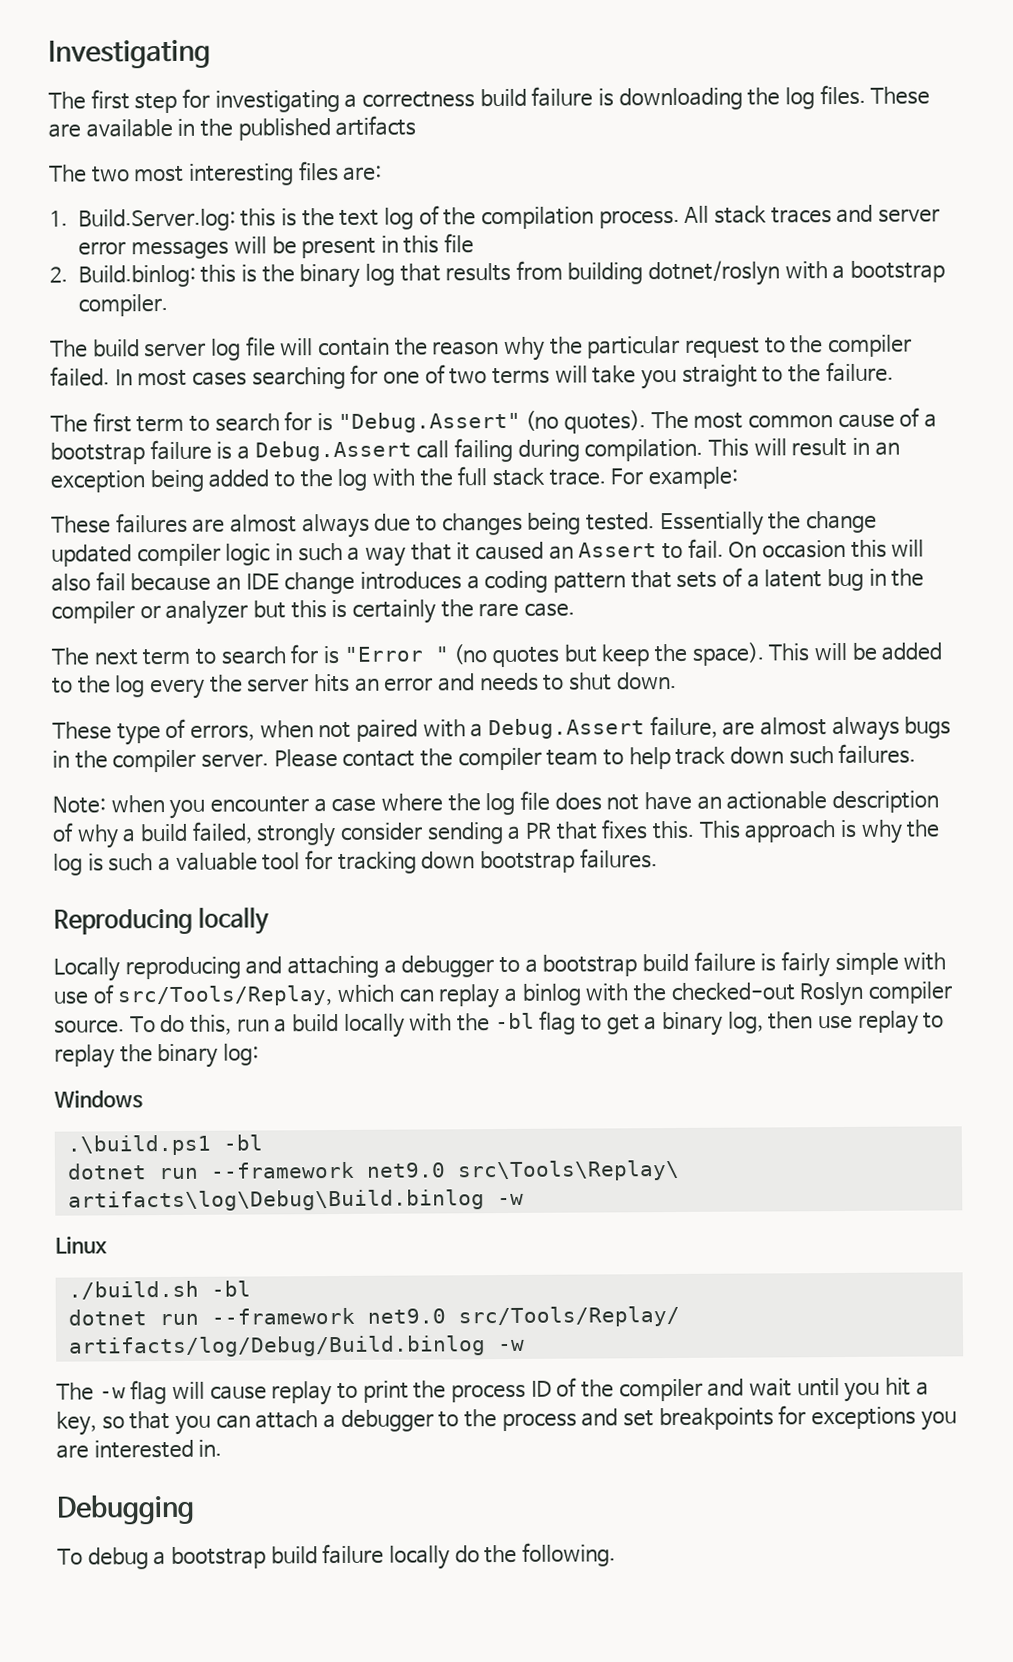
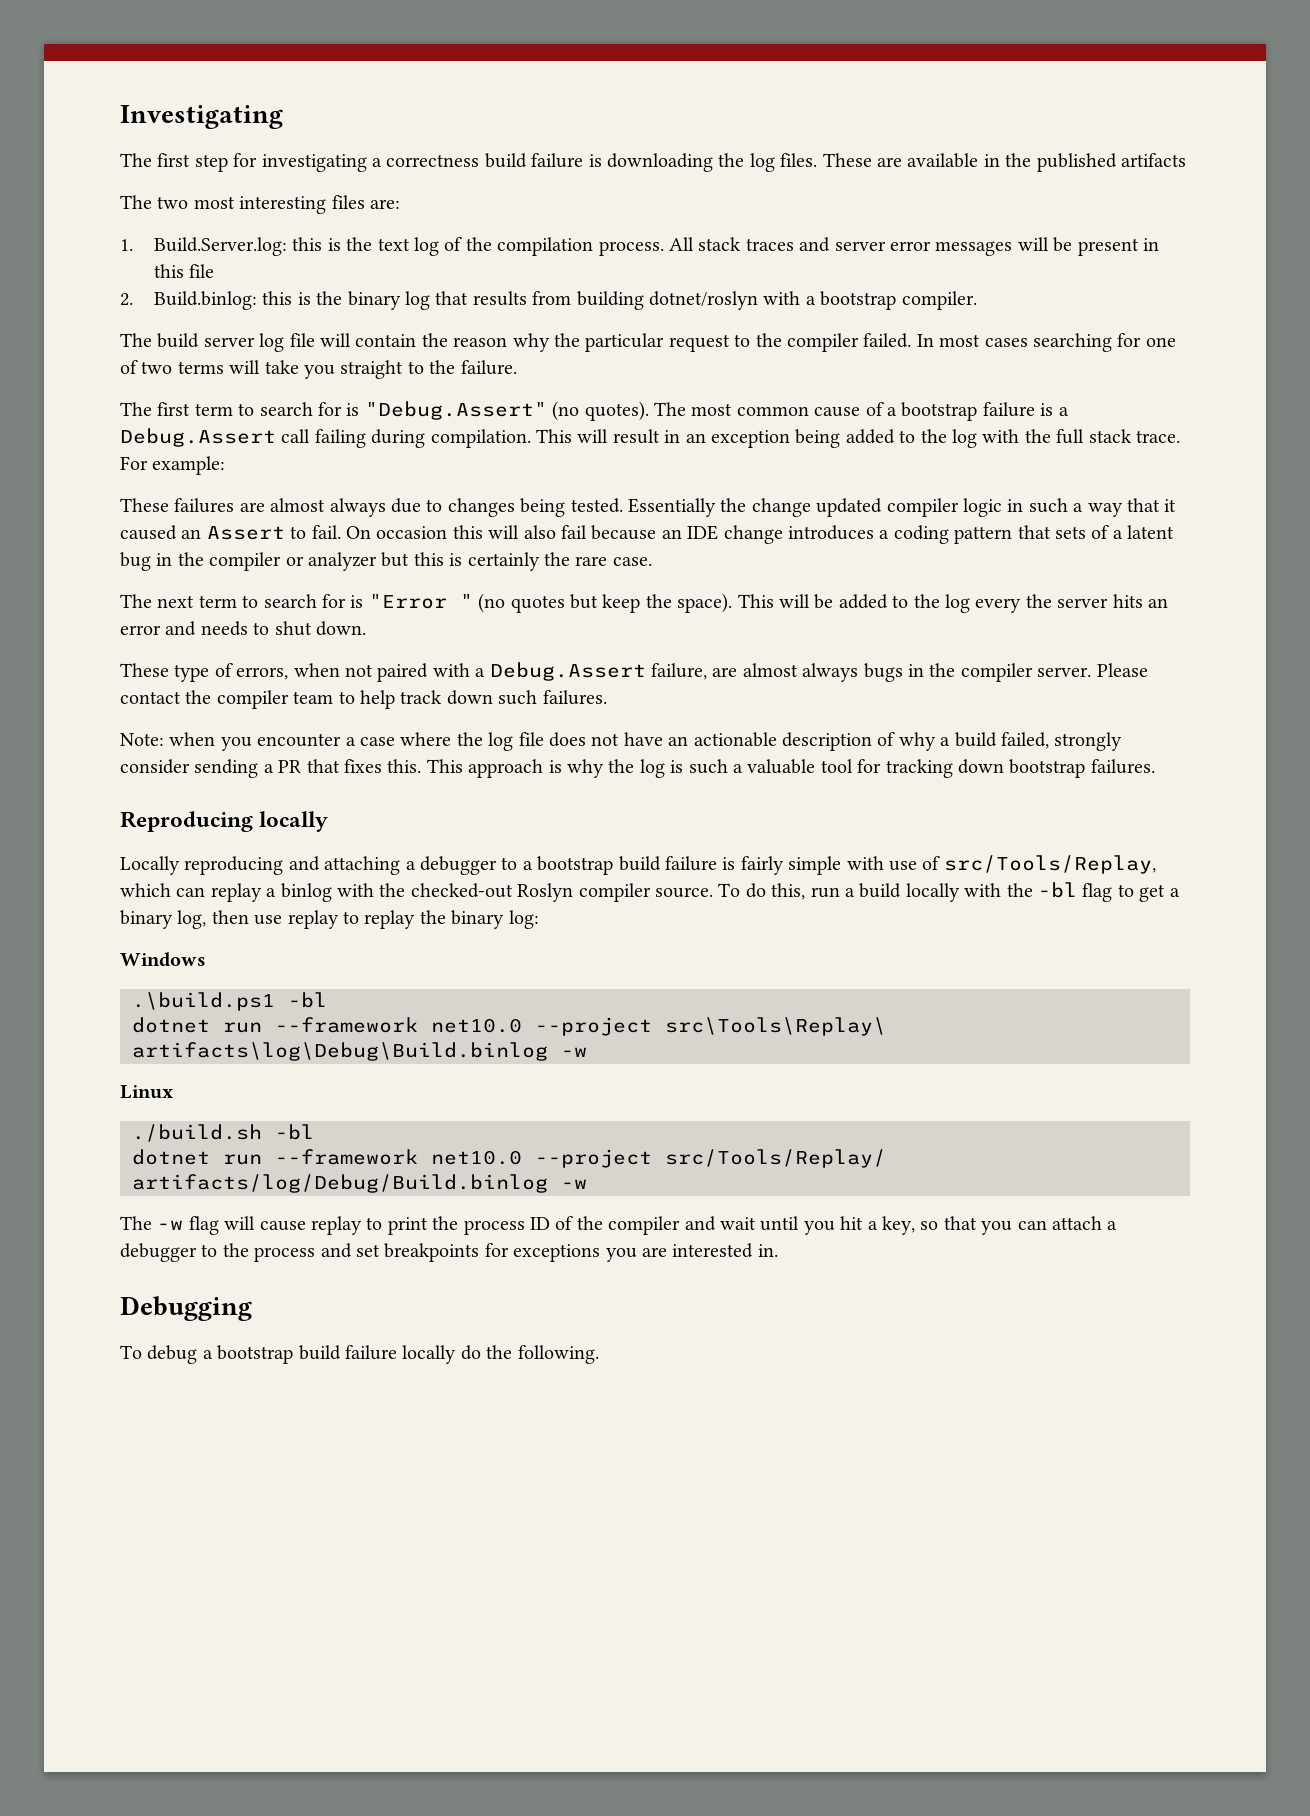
[365,1162,446,1178] net9.0 -> [431,1017,652,1036] net10.0 --project
[366,1308,446,1324] net9.0 -> [431,1149,652,1168] net10.0 --project

